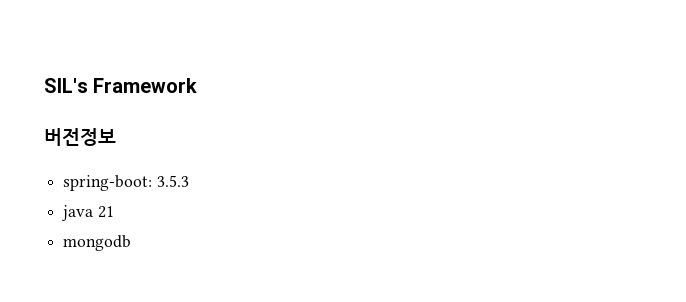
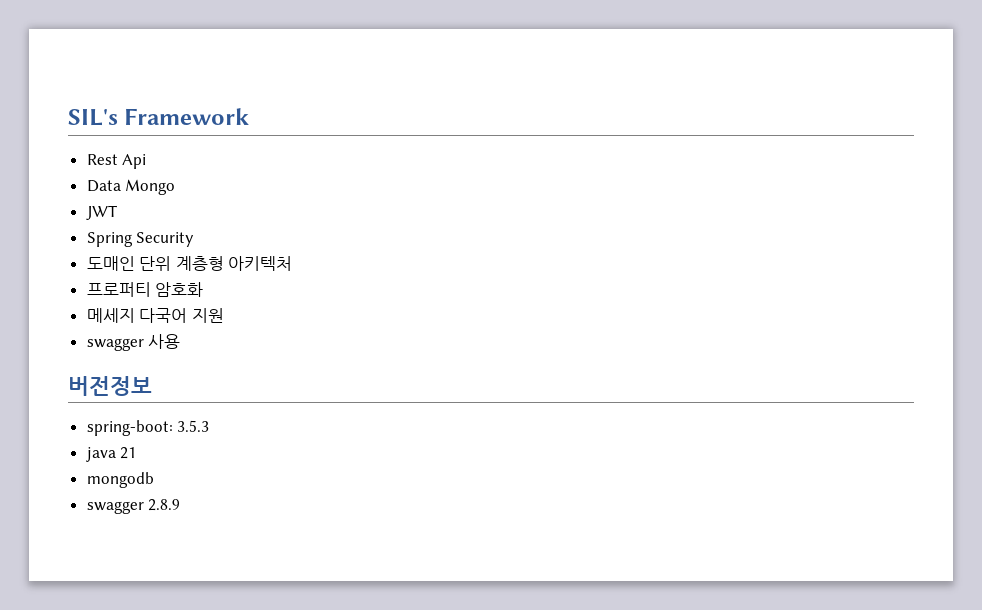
(198, 85) none -> [86,154,147,169] [86,179,176,195] [85,205,117,220] [86,232,195,247] [86,256,293,271] [86,282,204,297] [86,308,224,323] [86,334,181,351] // Rest Api // Data Mongo // JWT // Spring Security // 도매인 단위 계층형 아키텍처 // 프로퍼티 암호화 // 메세지 다국어 지원 // swagger 사용
(132, 243) none -> [86,499,181,514] // swagger 2.8.9

